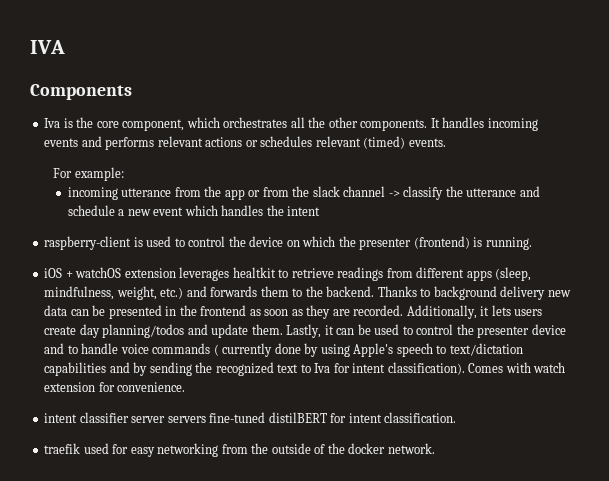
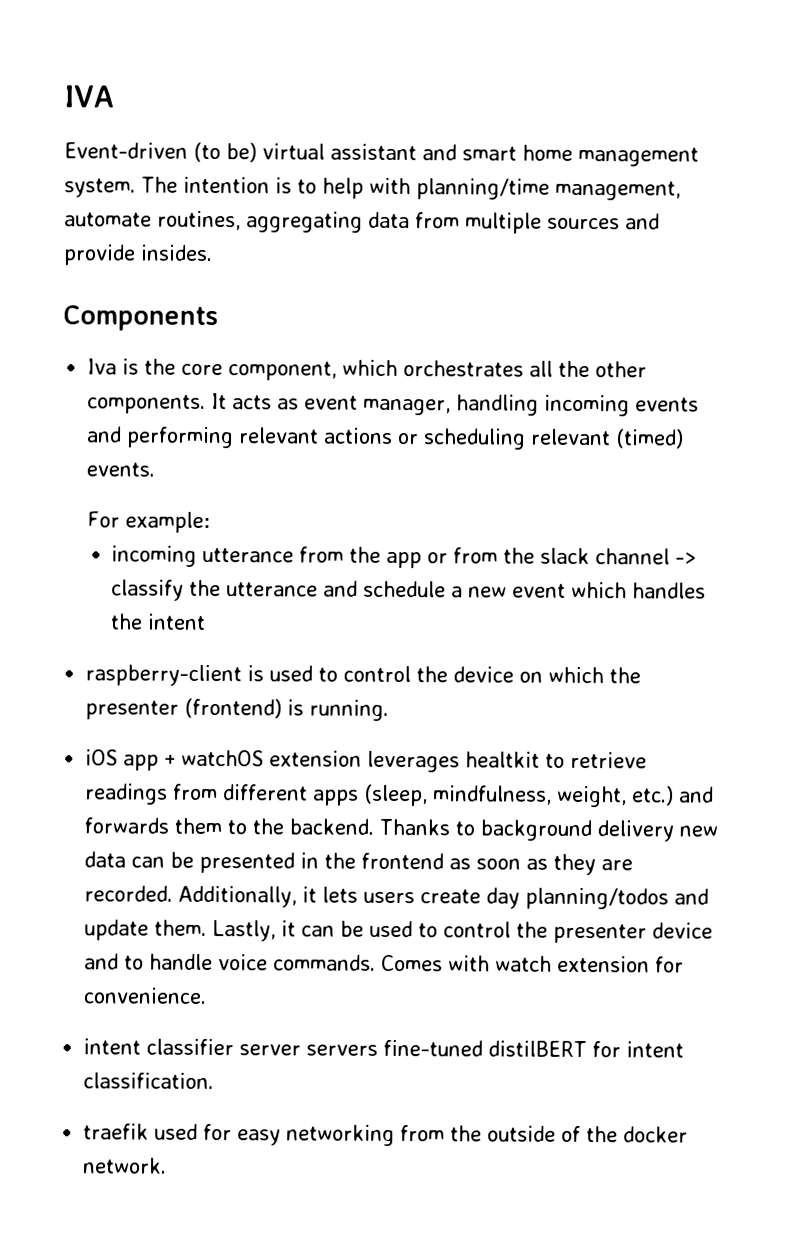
(65, 47) none -> [64,141,699,167] [64,176,681,201] [64,210,660,234] [63,244,213,266] // Event-driven (to be) virtual assistant and smart home management system. The intention is to help with planning/time management, automate routines, aggregating data from multiple sources and provide insides.
[442,117,485,128] handles -> [232,394,540,416] acts as event manager, handling
[105,137,155,150] performs -> [126,426,235,449] performing
[260,136,313,147] schedules -> [423,428,527,450] scheduling
(63, 273) none -> [123,754,160,771] app
[152,343,523,357] [44,362,465,376] commands ( currently done by using Apple's speech to text/dictation capabilities and by sending the recognized text to Iva for intent classification). -> [273,954,377,971] commands.

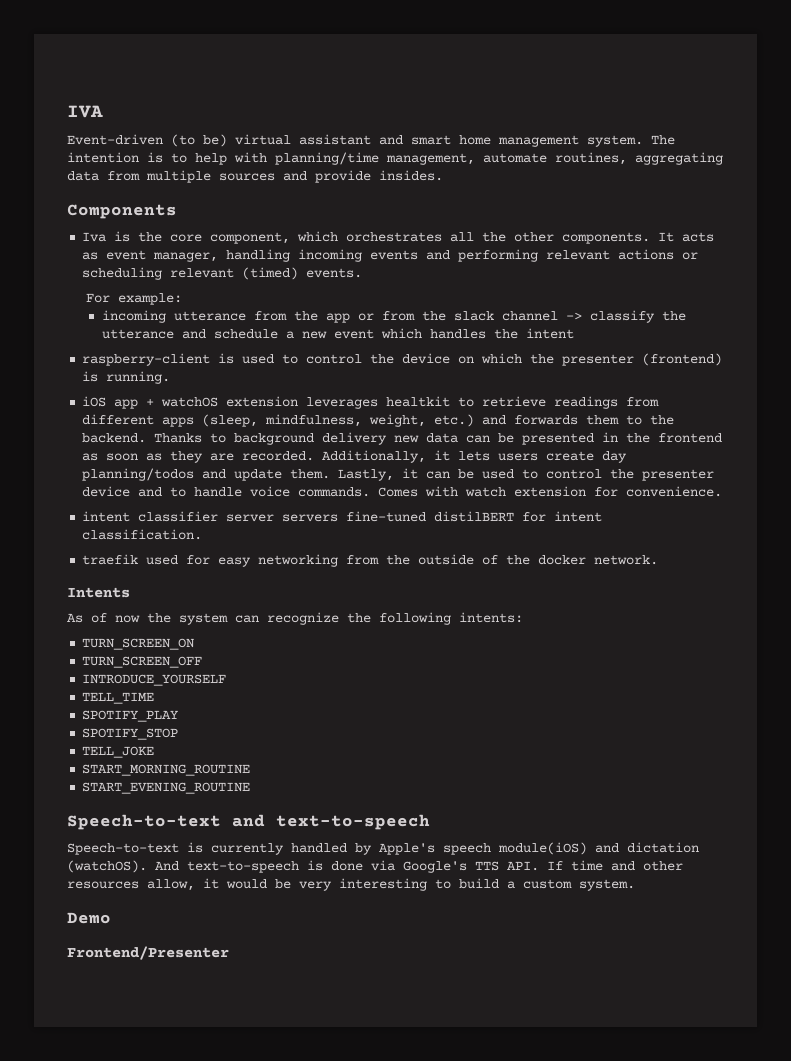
(168, 1165) none -> [67,587,130,598] [67,612,523,625] [82,638,195,650] [82,656,203,668] [82,674,227,686] [82,692,155,704] [82,710,179,722] [82,728,179,740] [82,746,155,758] [82,764,251,776] [82,782,251,794] [67,814,430,830] [67,842,699,855] [67,860,683,873] [67,878,635,891] [67,912,111,924] [67,946,229,960] // Intents // As of now the system can recognize the following intents: // TURN_SCREEN_ON // TURN_SCREEN_OFF // INTRODUCE_YOURSELF // TELL_TIME // SPOTIFY_PLAY // SPOTIFY_STOP // TELL_JOKE // START_MORNING_ROUTINE // START_EVENING_ROUTINE // Speech-to-text and text-to-speech // Speech-to-text is currently handled by Apple's speech module(iOS) and dictation (watchOS). And text-to-speech is done via Google's TTS API. If time and other resources allow, it would be very interesting to build a custom system. // Demo // Frontend/Presenter

